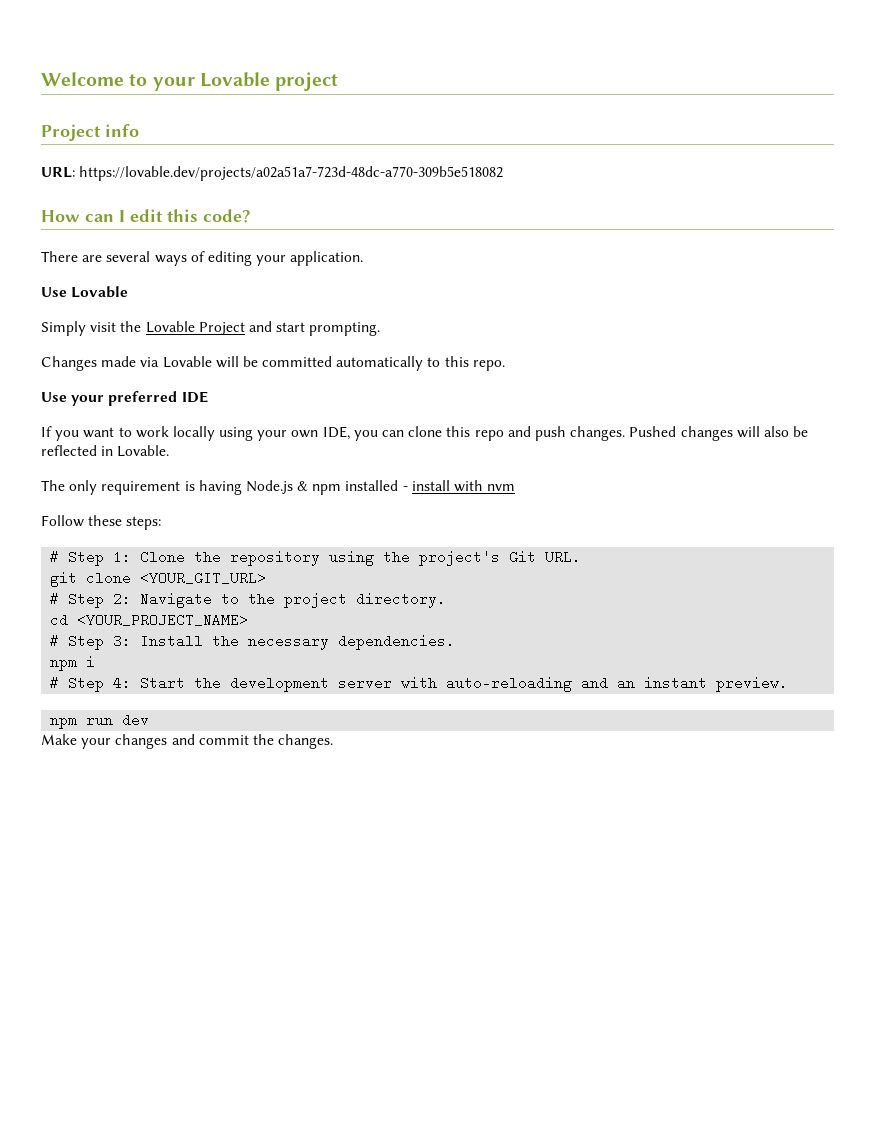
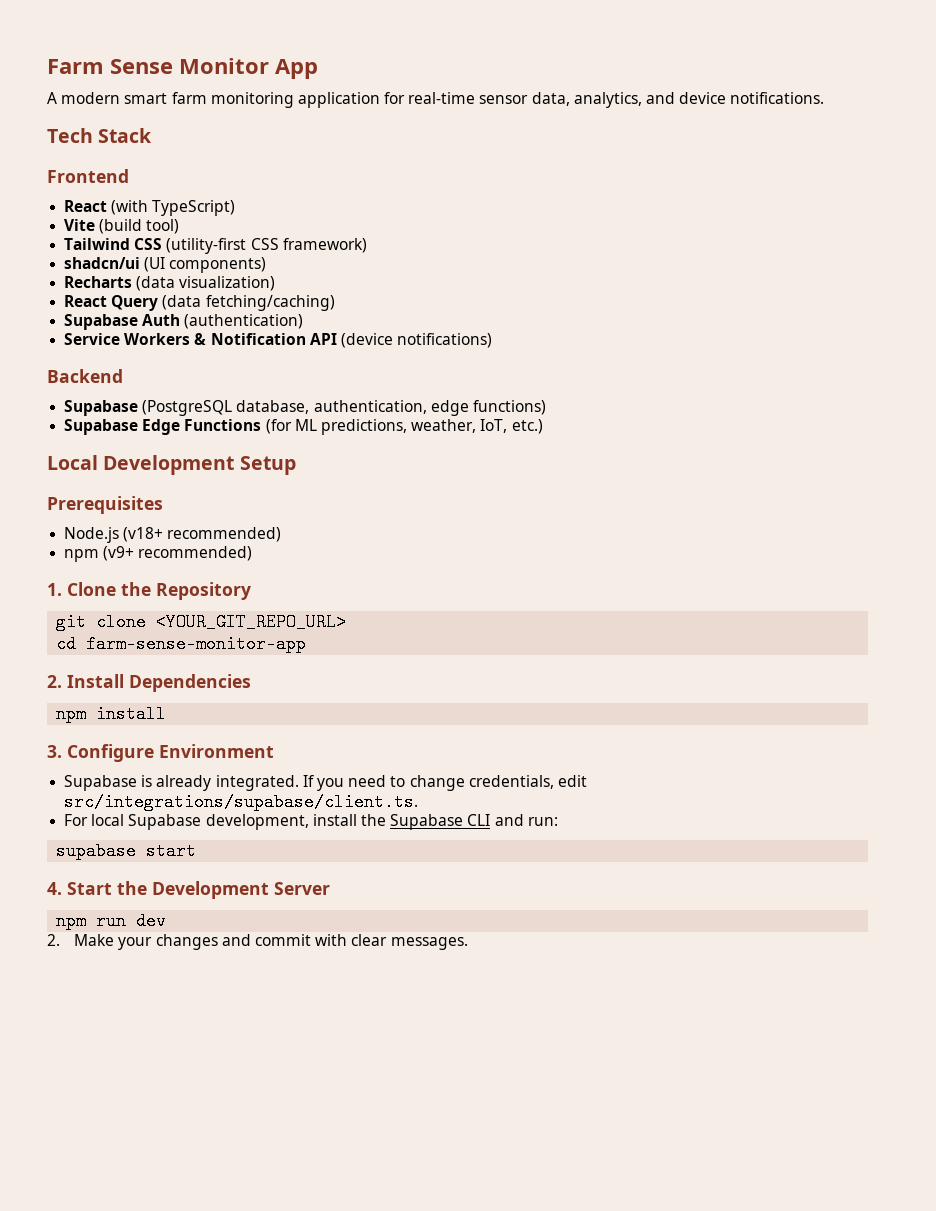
[41,72,339,91] [41,124,139,141] [41,166,504,181] [41,209,250,223] [41,251,364,266] [41,286,129,298] [41,321,381,336] [41,356,505,371] [41,391,208,406] [41,426,809,441] [41,445,170,457] [41,480,516,495] [41,515,162,530] [50,550,582,566] [50,571,267,587] [50,592,447,608] [50,613,249,627] [50,634,456,650] [50,656,96,671] [50,676,789,692] Welcome to your Lovable project // Project info // URL: https://lovable.dev/projects/a02a51a7-723d-48dc-a770-309b5e518082 // How can I edit this code? // There are several ways of editing your application. // Use Lovable // Simply visit the Lovable Project and start prompting. // Changes made via Lovable will be committed automatically to this repo. // Use your preferred IDE // If you want to work locally using your own IDE, you can clone this repo and push changes. Pushed changes will also be reflected in Lovable. // The only requirement is having Node.js & npm installed - install with nvm // Follow these steps: // # Step 1: Clone the repository using the project's Git URL. // git clone <YOUR_GIT_URL> // # Step 2: Navigate to the project directory. // cd <YOUR_PROJECT_NAME> // # Step 3: Install the necessary dependencies. // npm i // # Step 4: Start the development server with auto-reloading and an instant preview. -> [47,58,318,79] [47,92,825,108] [47,128,153,143] [47,169,129,183] [64,200,236,216] [64,219,180,234] [64,238,367,254] [64,257,267,273] [64,276,276,291] [64,295,335,311] [64,314,304,330] [64,333,493,348] [47,369,123,383] [64,400,546,416] [64,419,543,435] [47,455,296,475] [47,496,163,514] [64,527,282,543] [64,546,253,562] [47,582,251,600] [56,613,347,631] [56,635,307,653] [47,674,251,692] [56,705,167,723] [47,744,274,762] [64,775,587,791] [64,793,419,811] [64,814,558,830] [56,842,197,860] [47,881,330,899] Farm Sense Monitor App // A modern smart farm monitoring application for real-time sensor data, analytics, and device notifications. // Tech Stack // Frontend // React (with TypeScript) // Vite (build tool) // Tailwind CSS (utility-first CSS framework) // shadcn/ui (UI components) // Recharts (data visualization) // React Query (data fetching/caching) // Supabase Auth (authentication) // Service Workers & Notification API (device notifications) // Backend // Supabase (PostgreSQL database, authentication, edge functions) // Supabase Edge Functions (for ML predictions, weather, IoT, etc.) // Local Development Setup // Prerequisites // Node.js (v18+ recommended) // npm (v9+ recommended) // 1. Clone the Repository // git clone <YOUR_GIT_REPO_URL> // cd farm-sense-monitor-app // 2. Install Dependencies // npm install // 3. Configure Environment // Supabase is already integrated. If you need to change credentials, edit src/integrations/supabase/client.ts. // For local Supabase development, install the Supabase CLI and run: // supabase start // 4. Start the Development Server
(150, 720) none -> [47,934,60,946] 2.
[252,734,334,749] the changes. -> [315,934,468,950] with clear messages.

